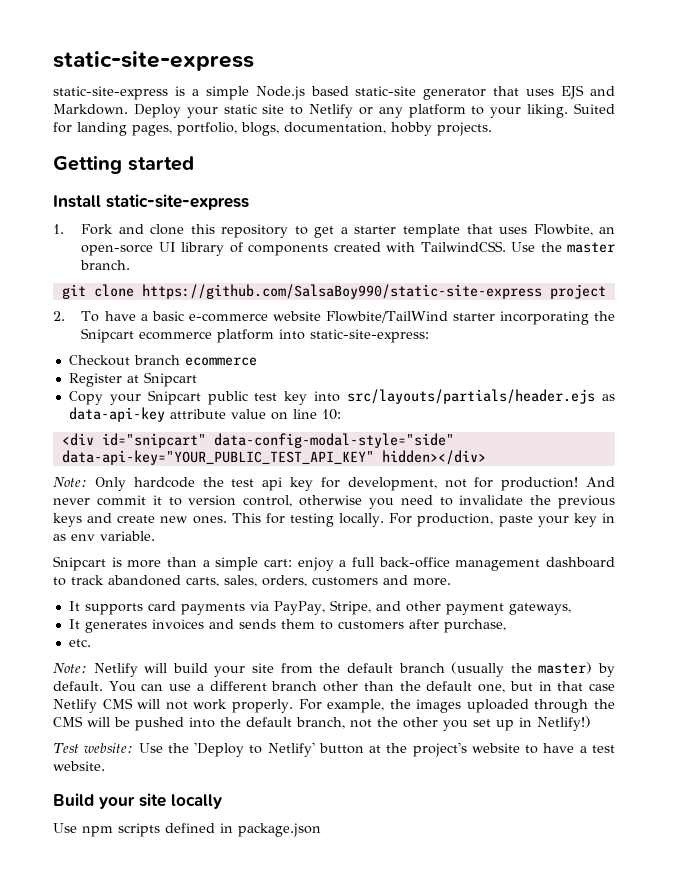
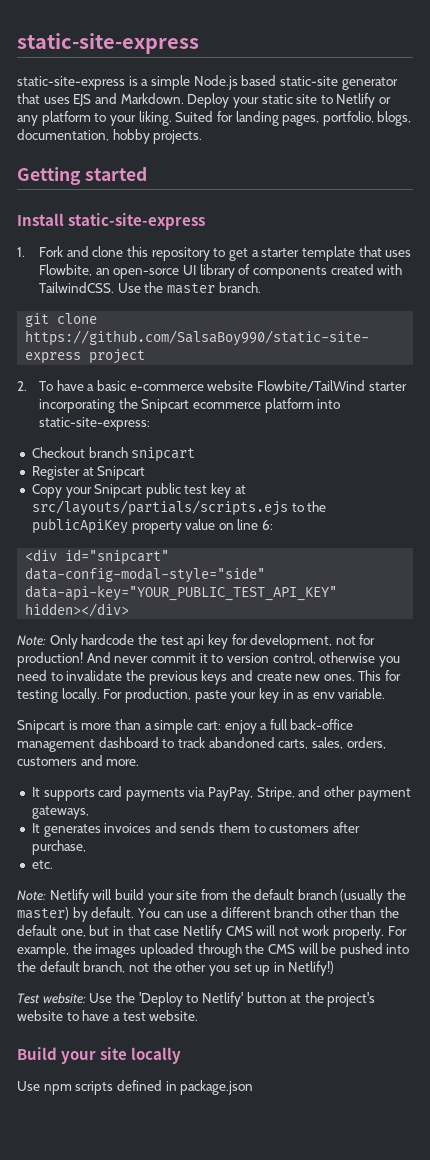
[184,357,257,366] ecommerce -> [131,447,196,462] snipcart
[314,389,615,404] [68,407,226,422] into src/layouts/partials/header.ejs as data-api-key attribute -> [234,485,246,494] [31,500,327,516] [31,518,182,534] at src/layouts/partials/scripts.ejs to the publicApiKey property
[321,409,341,420] 10: -> [262,520,274,530] 6:

